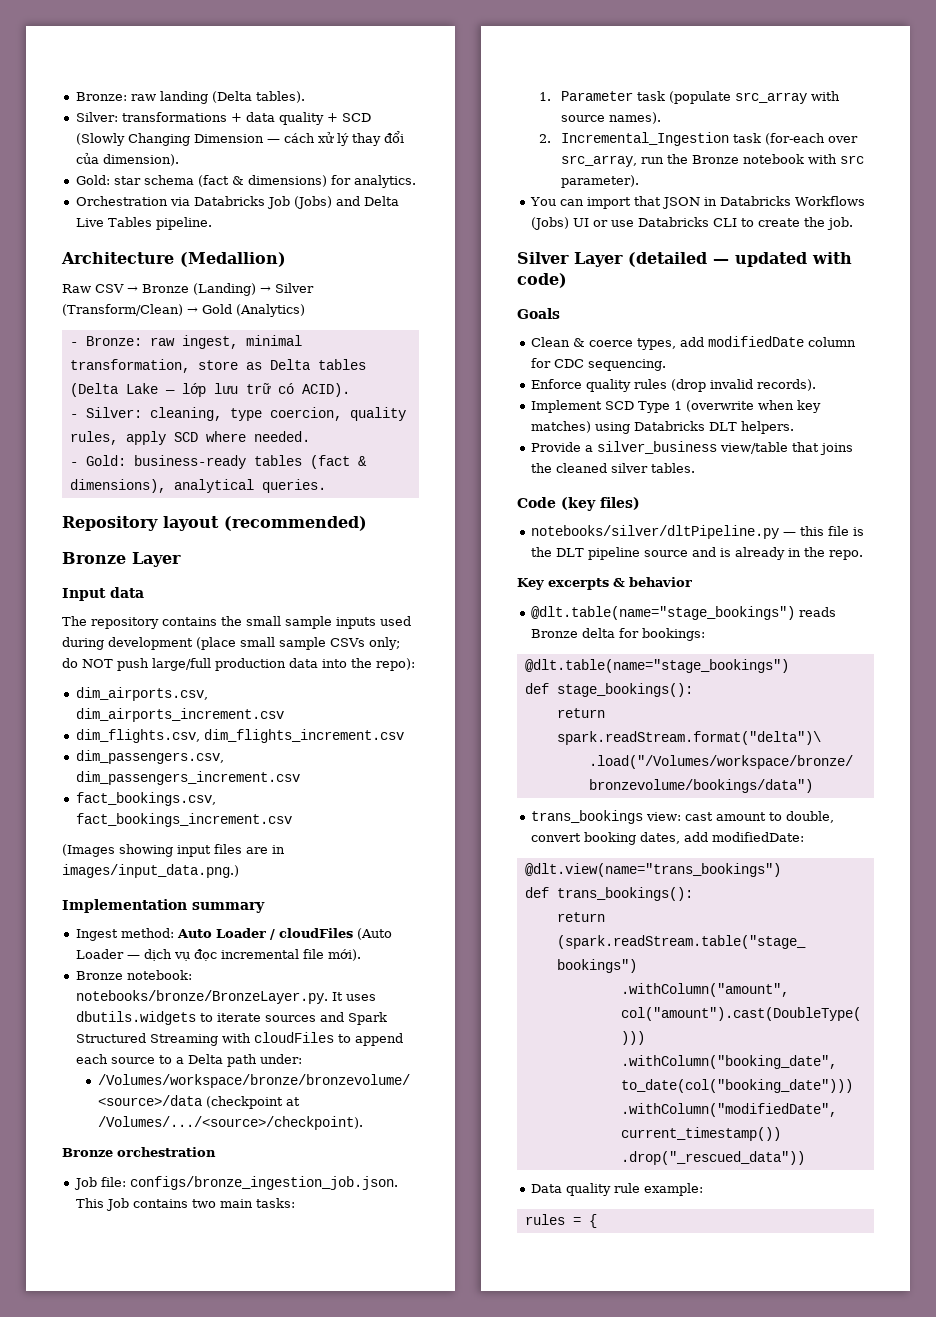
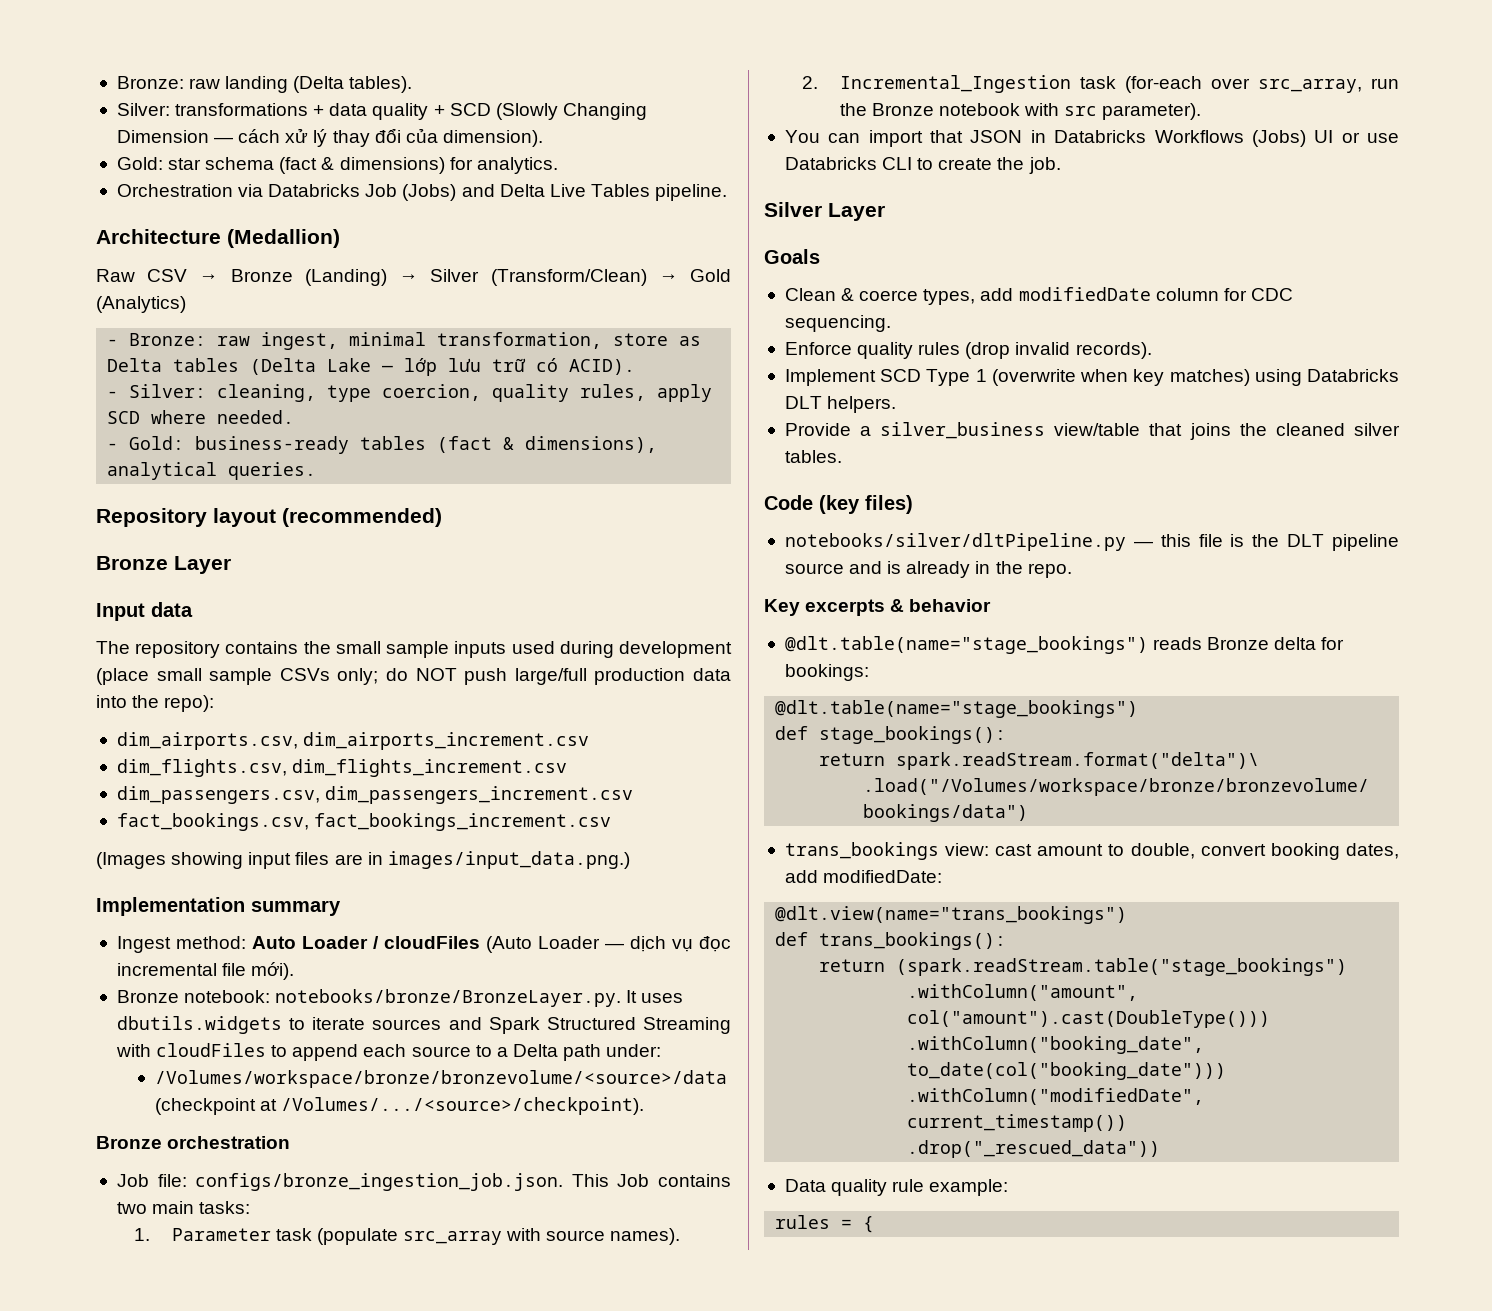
[628,252,852,267] [517,273,567,288] (detailed — updated with code) -> (885, 212) none

